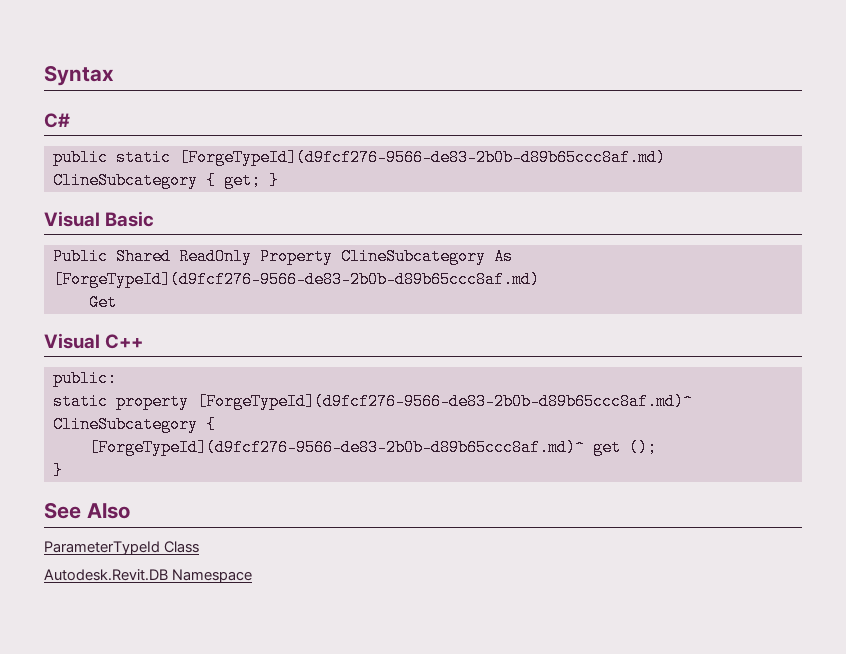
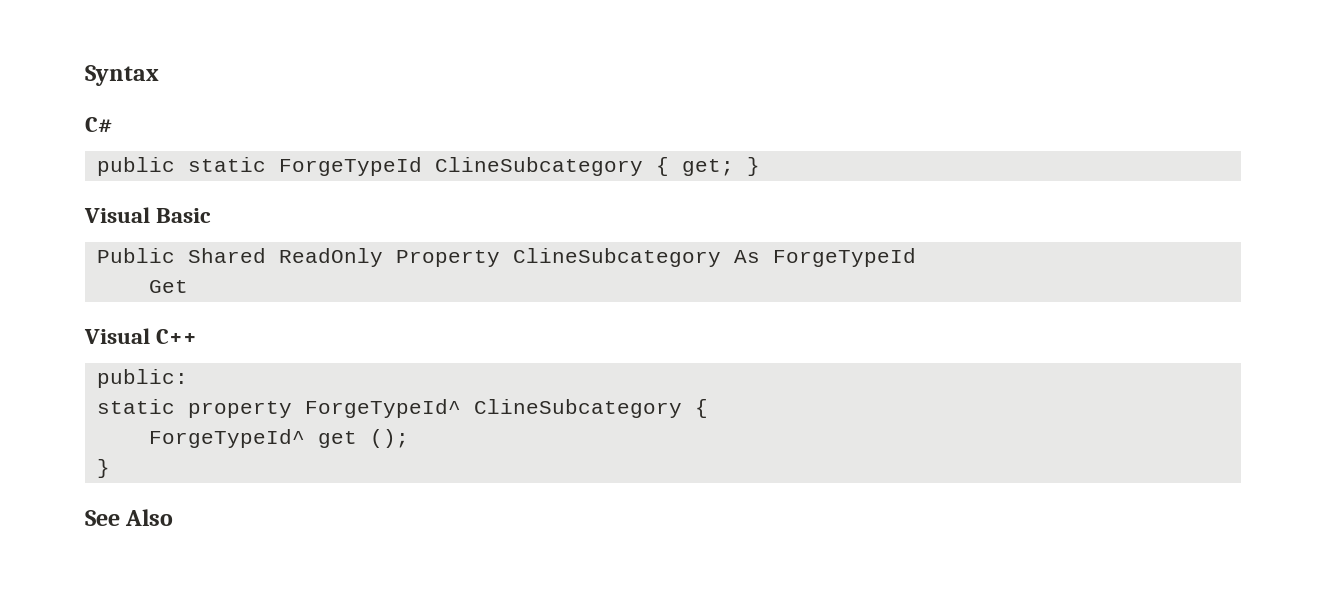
[179,149,666,166] [ForgeTypeId](d9fcf276-9566-de83-2b0b-d89b65ccc8af.md) -> [279,157,423,176] ForgeTypeId
[53,271,540,288] [ForgeTypeId](d9fcf276-9566-de83-2b0b-d89b65ccc8af.md) -> [773,248,917,267] ForgeTypeId
[197,393,693,410] [ForgeTypeId](d9fcf276-9566-de83-2b0b-d89b65ccc8af.md)^ -> [305,399,462,418] ForgeTypeId^
[89,439,585,456] [ForgeTypeId](d9fcf276-9566-de83-2b0b-d89b65ccc8af.md)^ -> [149,429,306,448] ForgeTypeId^
[44,541,200,555] [44,569,253,583] // ParameterTypeId Class // Autodesk.Revit.DB Namespace -> (174, 517) none

